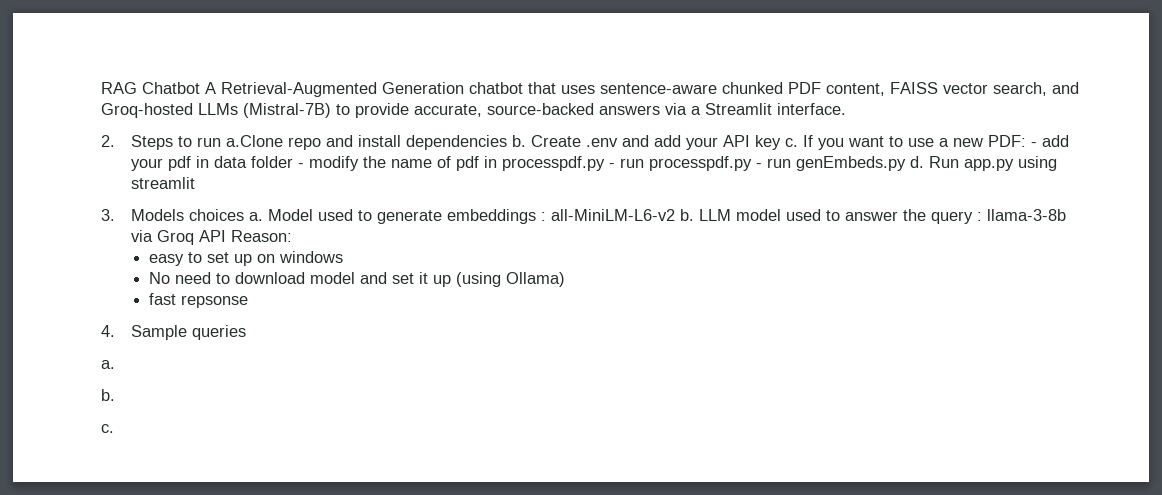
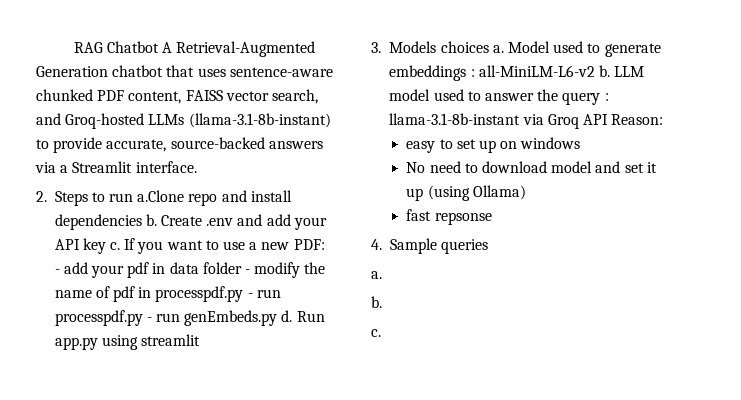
[243,103,331,118] (Mistral-7B) -> [188,113,331,128] (llama-3.1-8b-instant)
[986,209,1066,221] llama-3-8b -> [389,113,521,125] llama-3.1-8b-instant

